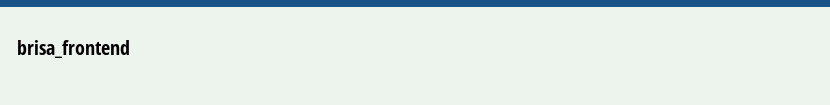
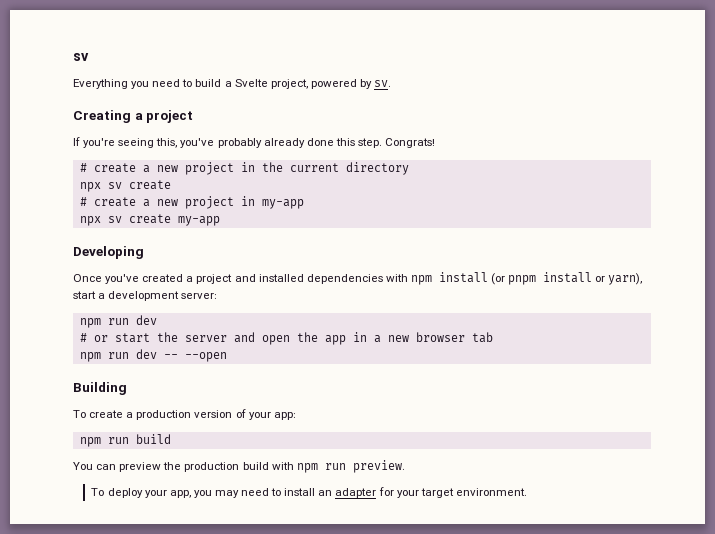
[17,40,130,58] brisa_frontend -> [73,53,89,61] [73,79,392,89] [73,110,194,123] [73,137,436,148] [79,162,409,175] [79,180,171,192] [79,196,304,209] [79,214,220,226] [73,246,144,259] [73,272,643,285] [73,291,218,301] [79,315,157,328] [79,332,493,345] [79,349,227,362] [73,382,127,395] [73,409,296,420] [79,434,171,447] [73,460,405,473] [91,487,527,498] sv // Everything you need to build a Svelte project, powered by sv. // Creating a project // If you're seeing this, you've probably already done this step. Congrats! // # create a new project in the current directory // npx sv create // # create a new project in my-app // npx sv create my-app // Developing // Once you've created a project and installed dependencies with npm install (or pnpm install or yarn), start a development server: // npm run dev // # or start the server and open the app in a new browser tab // npm run dev -- --open // Building // To create a production version of your app: // npm run build // You can preview the production build with npm run preview. // To deploy your app, you may need to install an adapter for your target environment.

